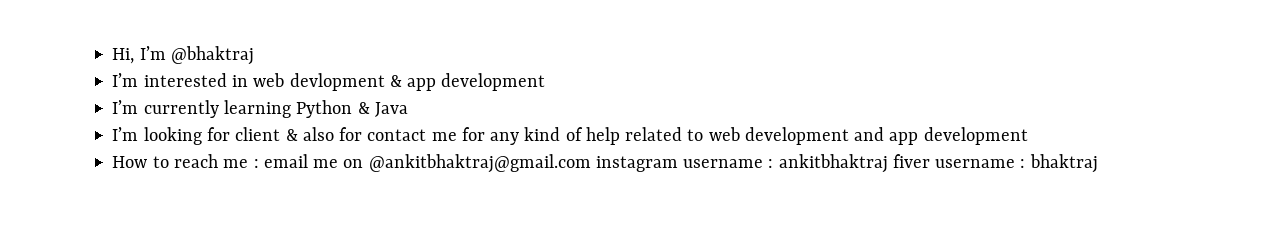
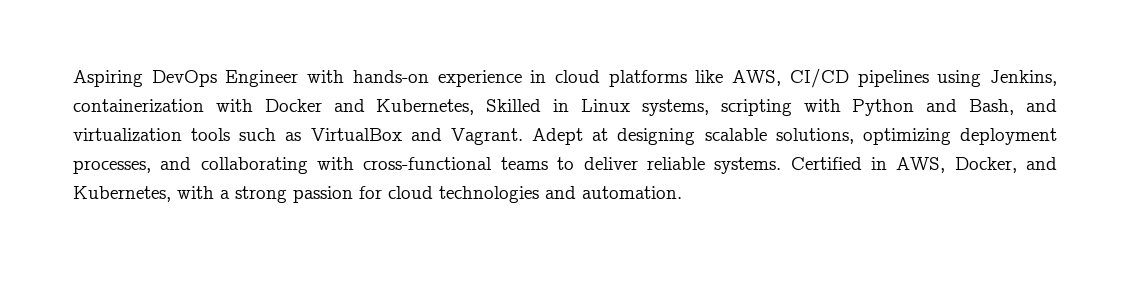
[112,46,254,65] [112,73,546,91] [112,100,408,118] [112,127,1028,145] [112,154,1098,173] Hi, I’m @bhaktraj // I’m interested in web devlopment & app development // I’m currently learning Python & Java // I’m looking for client & also for contact me for any kind of help related to web development and app development // How to reach me : email me on @ankitbhaktraj@gmail.com instagram username : ankitbhaktraj fiver username : bhaktraj -> [73,68,1057,88] [73,99,1057,116] [73,128,1057,145] [73,157,1057,174] [73,186,682,203] Aspiring DevOps Engineer with hands-on experience in cloud platforms like AWS, CI/CD pipelines using Jenkins, containerization with Docker and Kubernetes, Skilled in Linux systems, scripting with Python and Bash, and virtualization tools such as VirtualBox and Vagrant. Adept at designing scalable solutions, optimizing deployment processes, and collaborating with cross-functional teams to deliver reliable systems. Certified in AWS, Docker, and Kubernetes, with a strong passion for cloud technologies and automation.

